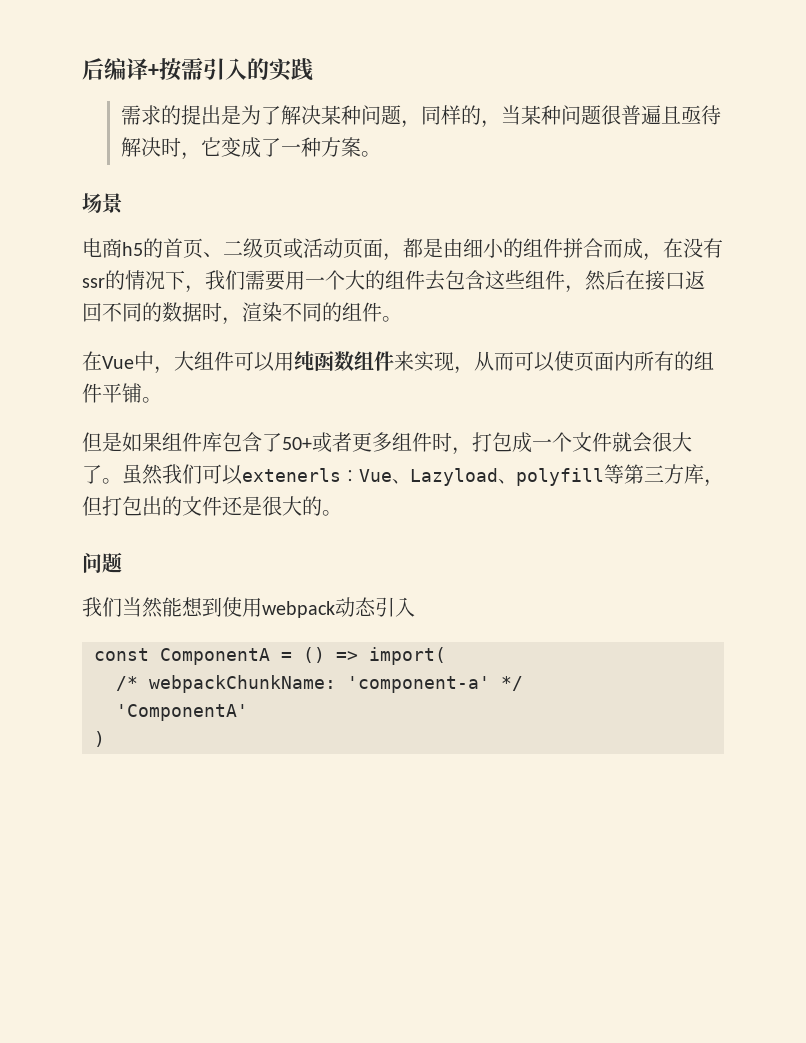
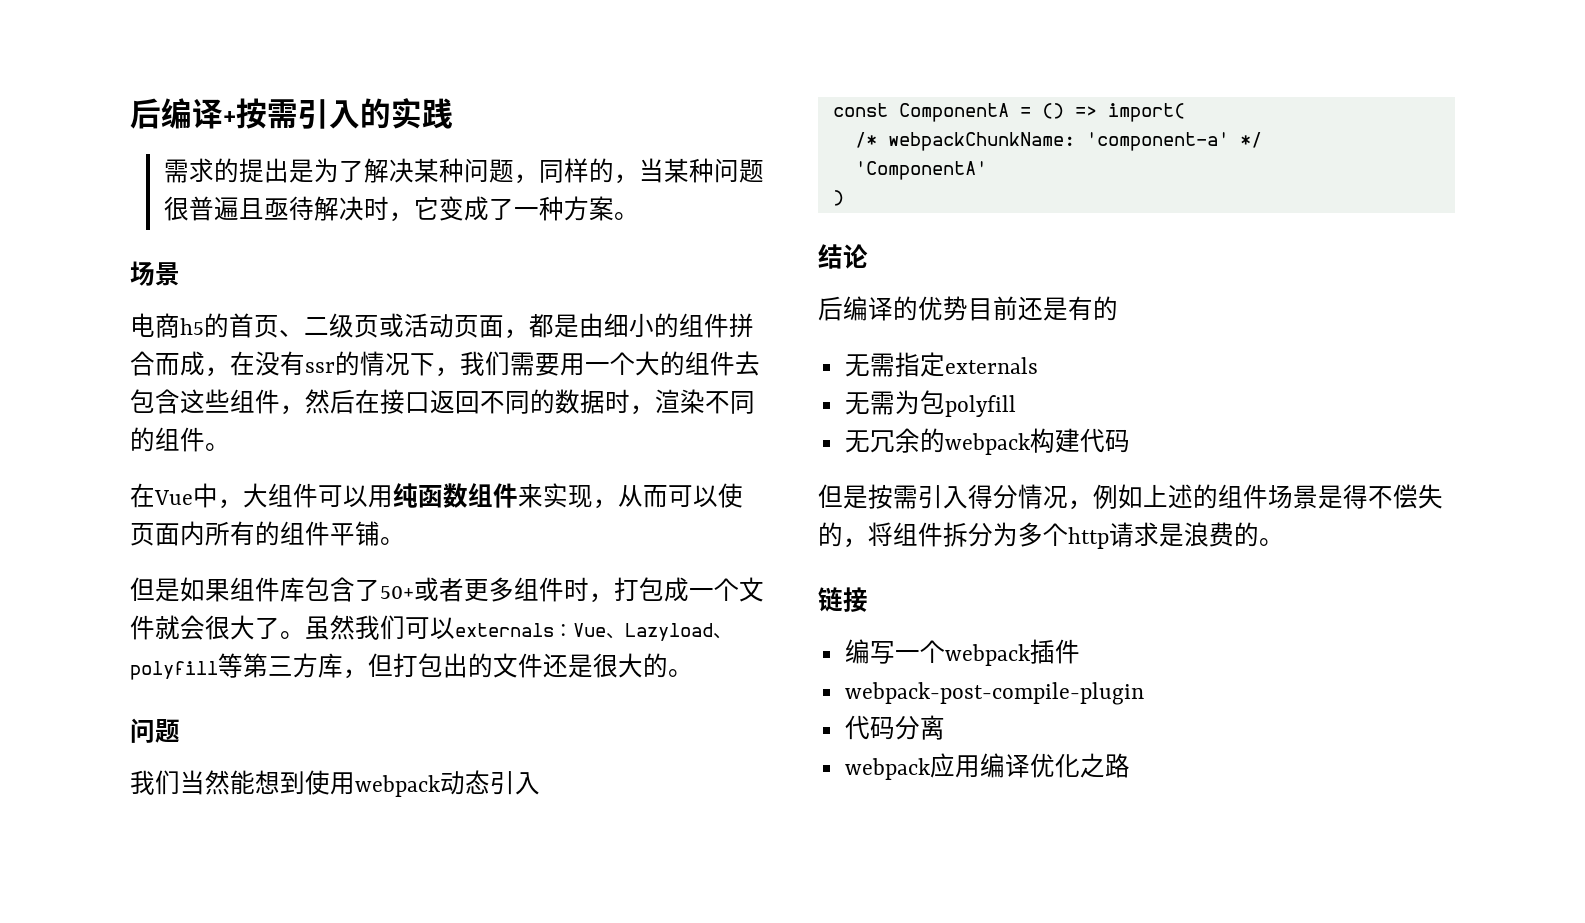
[242,468,341,482] extenerls -> [455,623,554,637] externals
(105, 739) none -> [818,244,868,269] [818,296,1118,321] [844,352,1038,377] [844,390,1016,417] [844,428,1130,455] [818,484,1443,510] [818,522,1284,549] [818,587,868,612] [844,639,1080,666] [844,682,1144,705] [844,715,945,740] [844,753,1130,780] // 结论 // 后编译的优势目前还是有的 // 无需指定externals // 无需为包polyfill // 无冗余的webpack构建代码 // 但是按需引入得分情况，例如上述的组件场景是得不偿失的，将组件拆分为多个http请求是浪费的。 // 链接 // 编写一个webpack插件 // webpack-post-compile-plugin // 代码分离 // webpack应用编译优化之路

